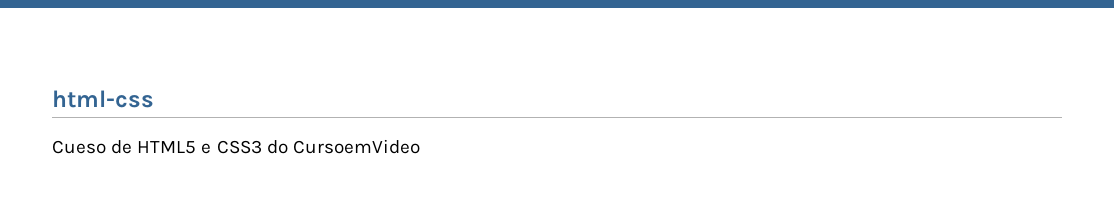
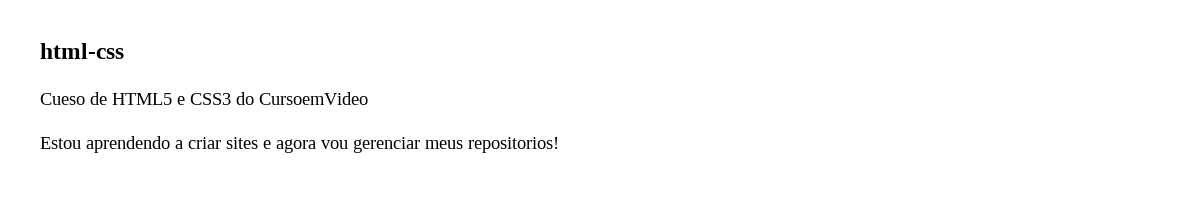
(420, 146) none -> [40,136,559,153] // Estou aprendendo a criar sites e agora vou gerenciar meus repositorios!

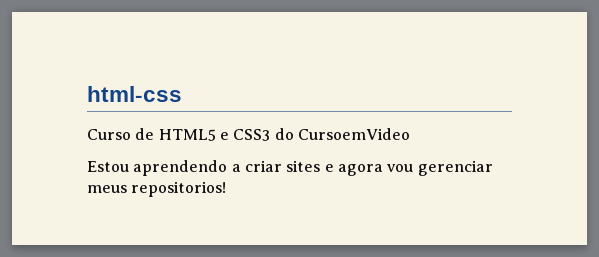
[40,93,85,105] Cueso -> [87,129,131,140] Curso

